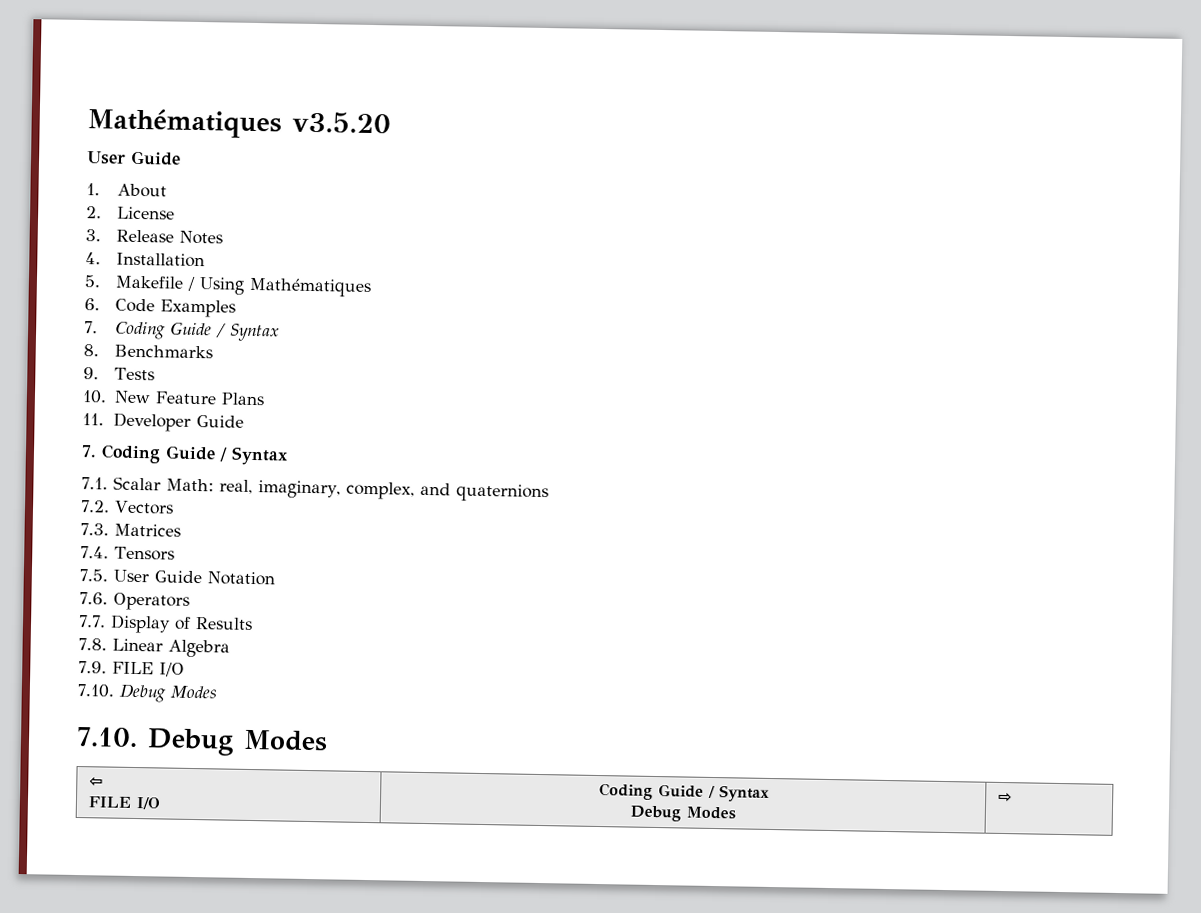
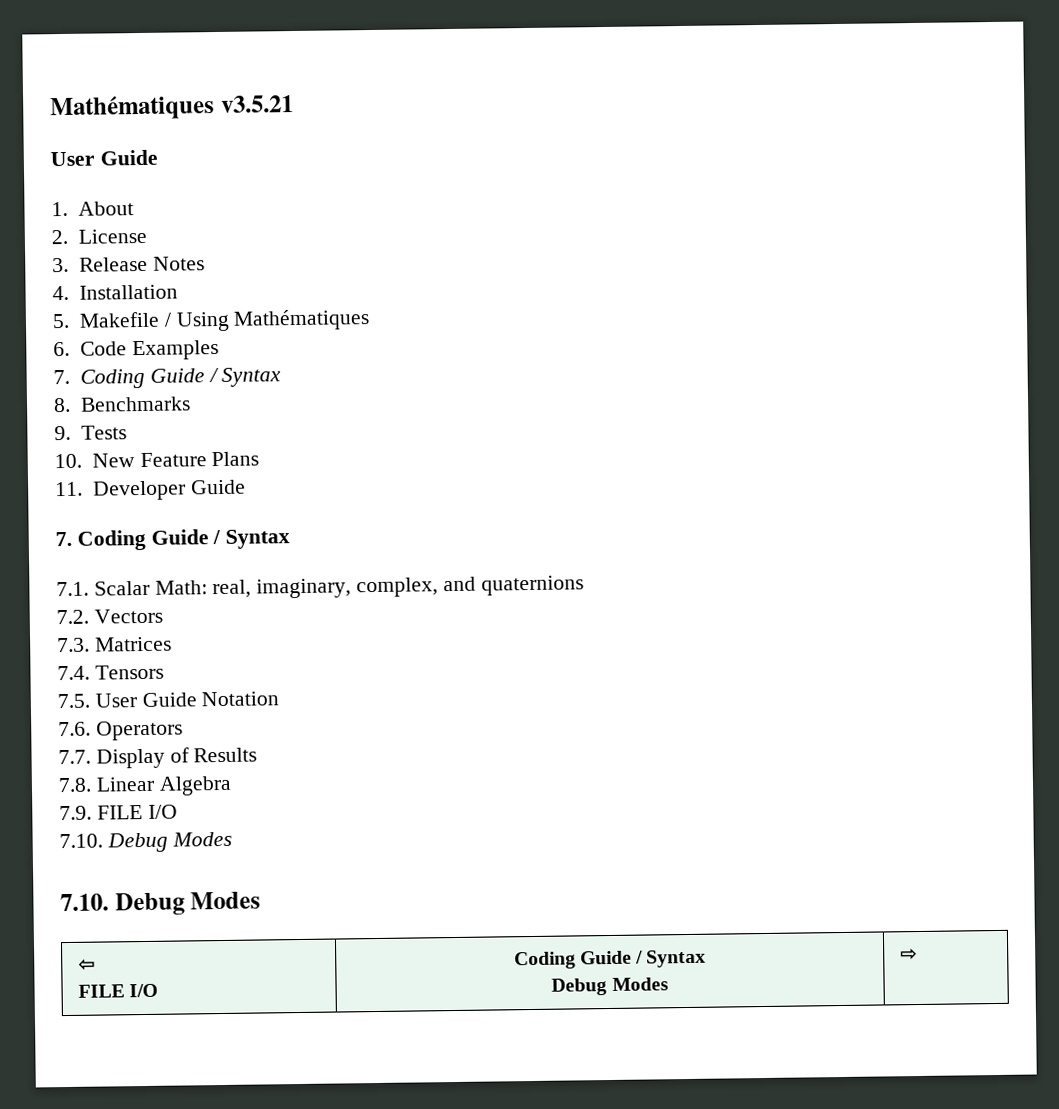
[87,108,391,139] Mathématiques v3.5.20 -> [50,95,294,121] Mathématiques v3.5.21

